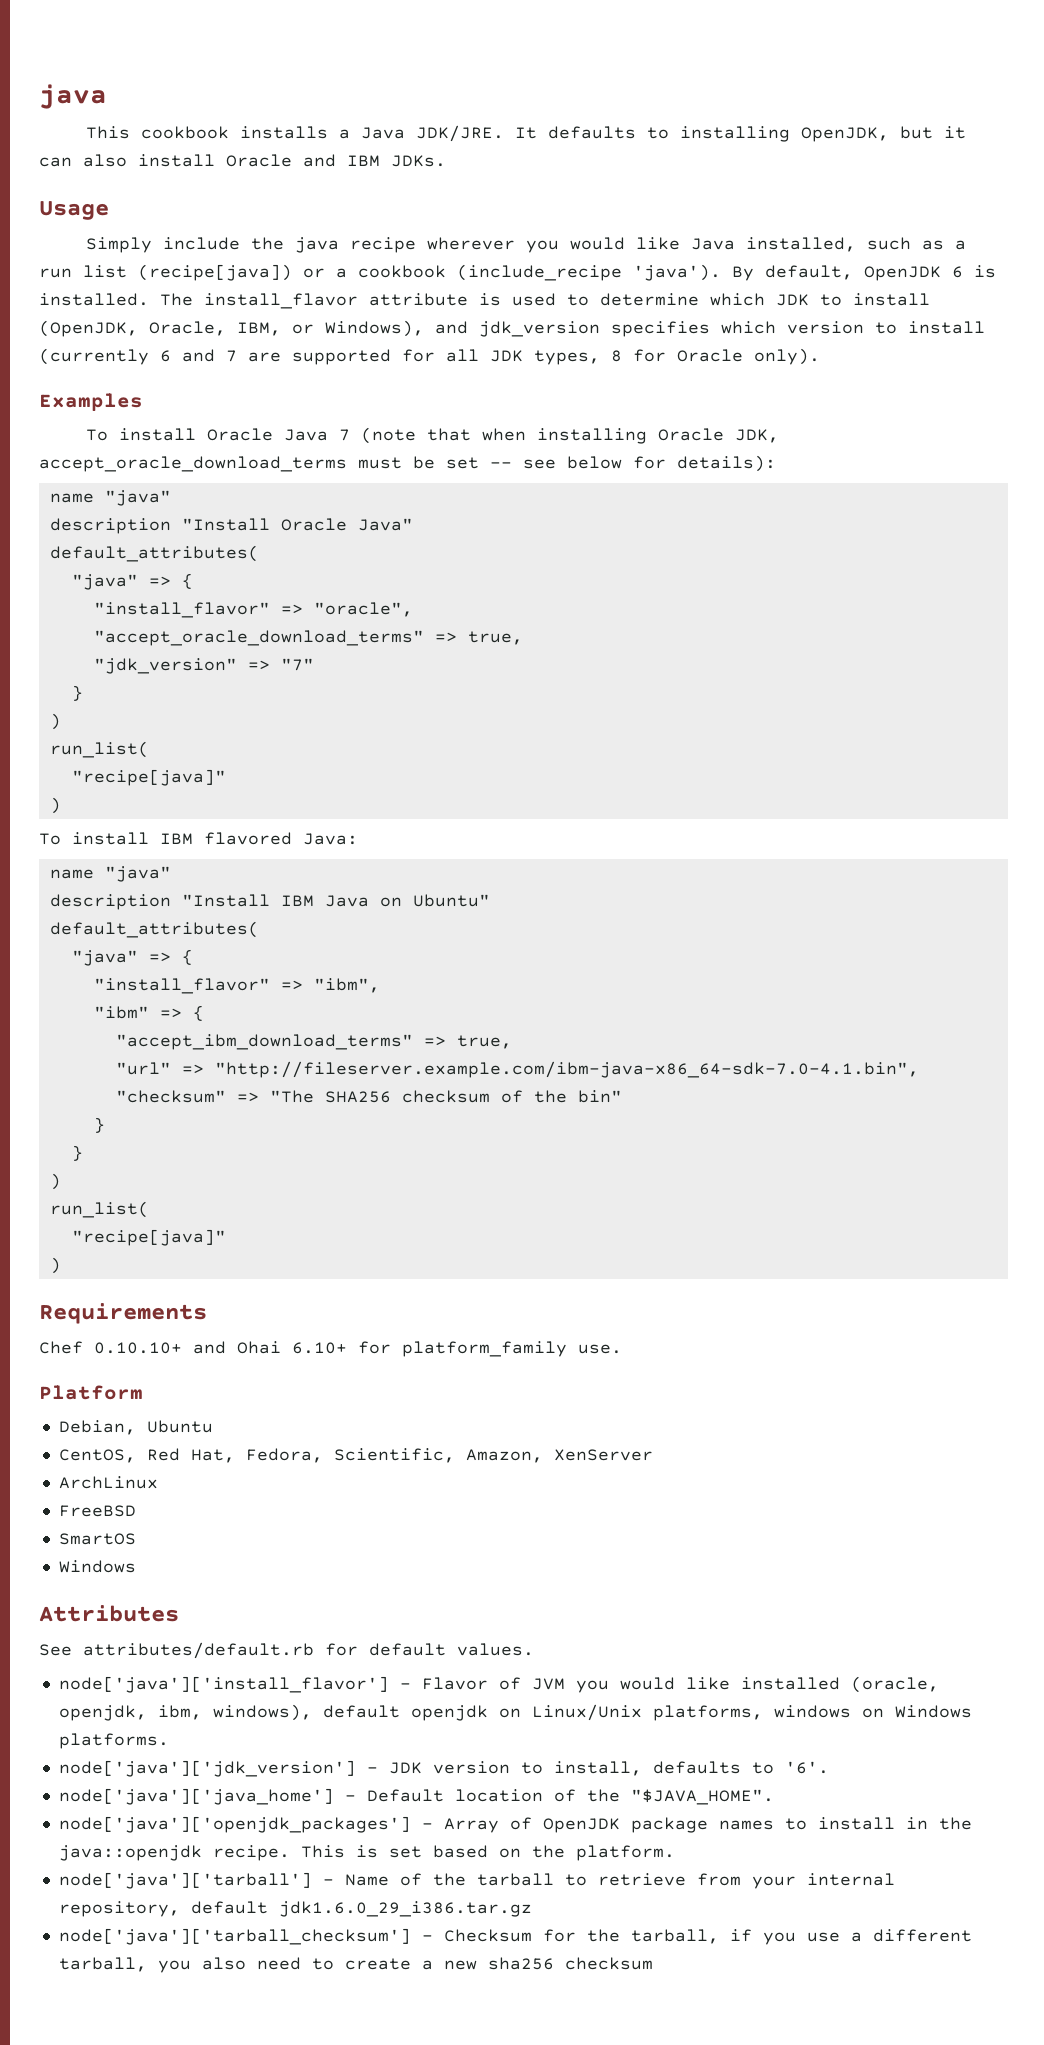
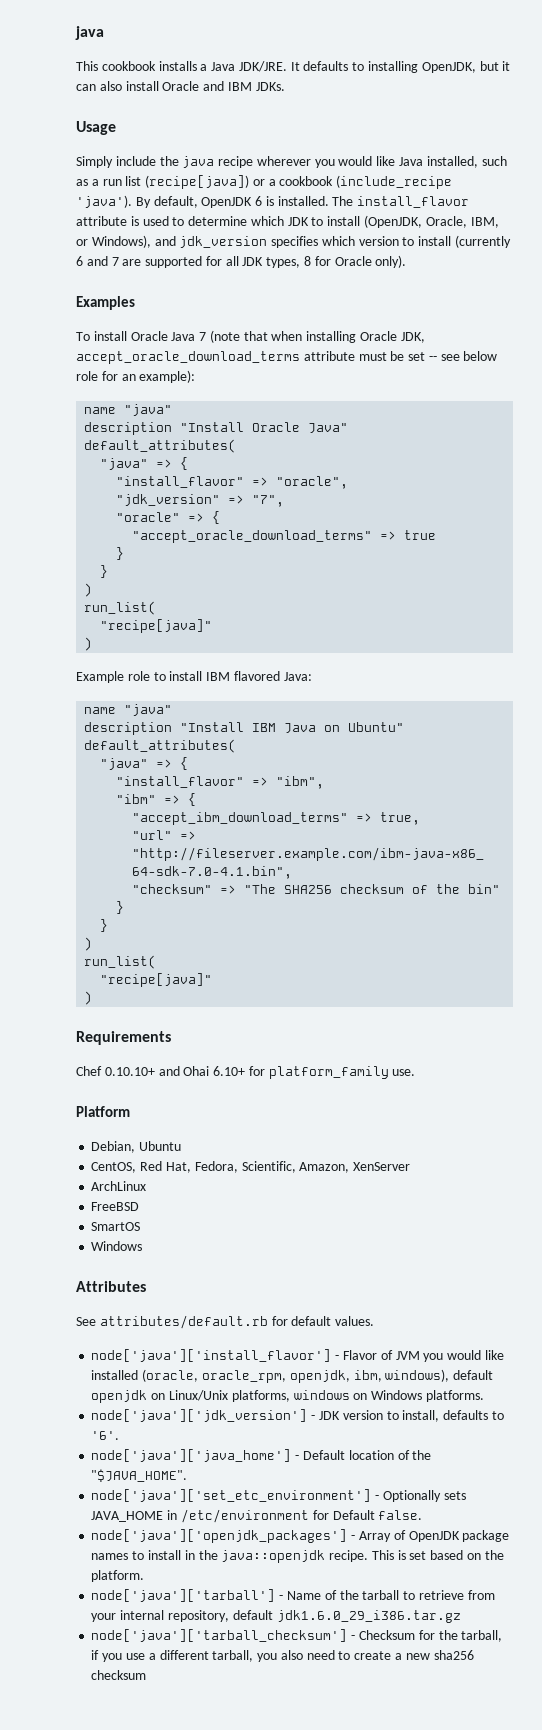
(347, 464) none -> [303,351,355,361] attribute
[633,455,776,472] for details): -> [76,370,196,383] role for an example):
[93,630,523,646] [93,658,314,674] [71,685,83,701] [49,713,61,730] [49,741,149,758] [71,769,226,786] [49,797,61,814] [39,833,61,845] "accept_oracle_download_terms" => true, // "jdk_version" => "7" // } // ) // run_list( // "recipe[java]" // ) // To -> [116,494,285,507] [116,511,221,524] [132,530,437,543] [116,547,125,560] [100,565,109,578] [84,583,93,597] [84,601,157,615] [100,619,213,633] [84,637,93,651] [76,671,166,683] "jdk_version" => "7", // "oracle" => { // "accept_oracle_download_terms" => true // } // } // ) // run_list( // "recipe[java]" // ) // Example role to
(939, 1684) none -> [201,1370,286,1383] oracle_rpm,
(774, 1797) none -> [91,1489,466,1502] [91,1509,423,1523] // node['java']['set_etc_environment'] - Optionally sets JAVA_HOME in /etc/environment for Default false.

